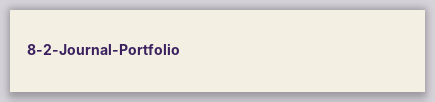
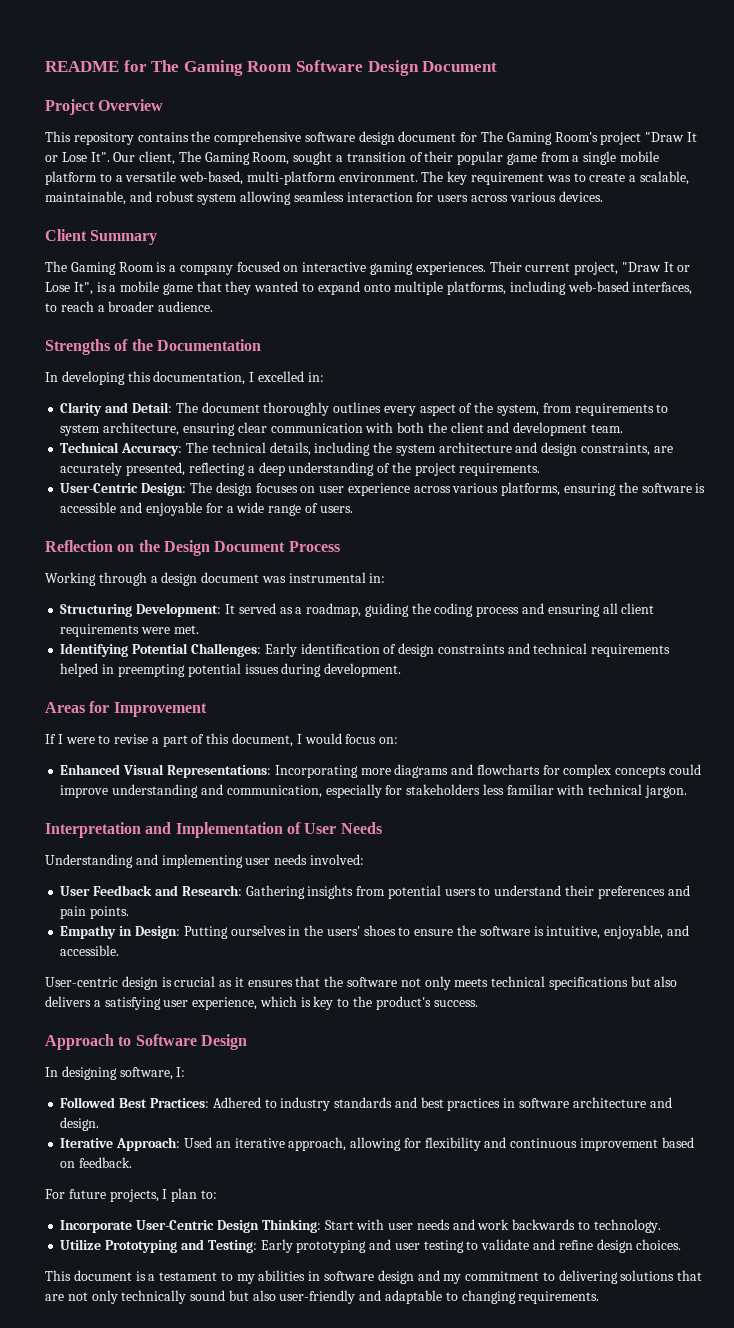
[27,43,180,55] 8-2-Journal-Portfolio -> [45,60,498,76] [45,99,164,115] [45,131,697,145] [45,151,660,165] [45,171,689,185] [45,191,603,205] [45,229,158,245] [45,261,691,275] [45,281,693,295] [45,301,214,312] [45,339,261,355] [45,371,324,385] [60,402,669,416] [60,422,623,436] [60,442,673,456] [60,462,541,476] [60,482,706,496] [60,502,353,516] [45,540,340,556] [45,572,386,586] [60,603,655,617] [60,624,199,637] [60,643,671,657] [60,663,402,677] [45,701,207,717] [45,733,399,747] [60,764,701,778] [60,784,687,798] [45,822,382,838] [45,854,364,868] [60,885,690,899] [60,906,130,919] [60,925,689,939] [60,945,120,956] [45,976,678,990] [45,996,478,1010] [45,1034,247,1050] [45,1066,186,1080] [60,1097,672,1111] [60,1117,100,1131] [60,1137,694,1151] [60,1157,133,1168] [45,1188,217,1202] [60,1219,661,1233] [60,1239,682,1253] [45,1270,703,1284] [45,1290,600,1304] README for The Gaming Room Software Design Document // Project Overview // This repository contains the comprehensive software design document for The Gaming Room's project "Draw It or Lose It". Our client, The Gaming Room, sought a transition of their popular game from a single mobile platform to a versatile web-based, multi-platform environment. The key requirement was to create a scalable, maintainable, and robust system allowing seamless interaction for users across various devices. // Client Summary // The Gaming Room is a company focused on interactive gaming experiences. Their current project, "Draw It or Lose It", is a mobile game that they wanted to expand onto multiple platforms, including web-based interfaces, to reach a broader audience. // Strengths of the Documentation // In developing this documentation, I excelled in: // Clarity and Detail: The document thoroughly outlines every aspect of the system, from requirements to system architecture, ensuring clear communication with both the client and development team. // Technical Accuracy: The technical details, including the system architecture and design constraints, are accurately presented, reflecting a deep understanding of the project requirements. // User-Centric Design: The design focuses on user experience across various platforms, ensuring the software is accessible and enjoyable for a wide range of users. // Reflection on the Design Document Process // Working through a design document was instrumental in: // Structuring Development: It served as a roadmap, guiding the coding process and ensuring all client requirements were met. // Identifying Potential Challenges: Early identification of design constraints and technical requirements helped in preempting potential issues during development. // Areas for Improvement // If I were to revise a part of this document, I would focus on: // Enhanced Visual Representations: Incorporating more diagrams and flowcharts for complex concepts could improve understanding and communication, especially for stakeholders less familiar with technical jargon. // Interpretation and Implementation of User Needs // Understanding and implementing user needs involved: // User Feedback and Research: Gathering insights from potential users to understand their preferences and pain points. // Empathy in Design: Putting ourselves in the users' shoes to ensure the software is intuitive, enjoyable, and accessible. // User-centric design is crucial as it ensures that the software not only meets technical specifications but also delivers a satisfying user experience, which is key to the product's success. // Approach to Software Design // In designing software, I: // Followed Best Practices: Adhered to industry standards and best practices in software architecture and design. // Iterative Approach: Used an iterative approach, allowing for flexibility and continuous improvement based on feedback. // For future projects, I plan to: // Incorporate User-Centric Design Thinking: Start with user needs and work backwards to technology. // Utilize Prototyping and Testing: Early prototyping and user testing to validate and refine design choices. // This document is a testament to my abilities in software design and my commitment to delivering solutions that are not only technically sound but also user-friendly and adaptable to changing requirements.

